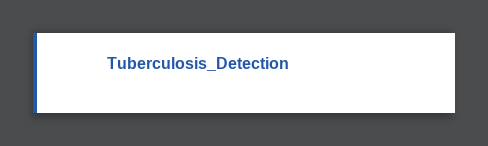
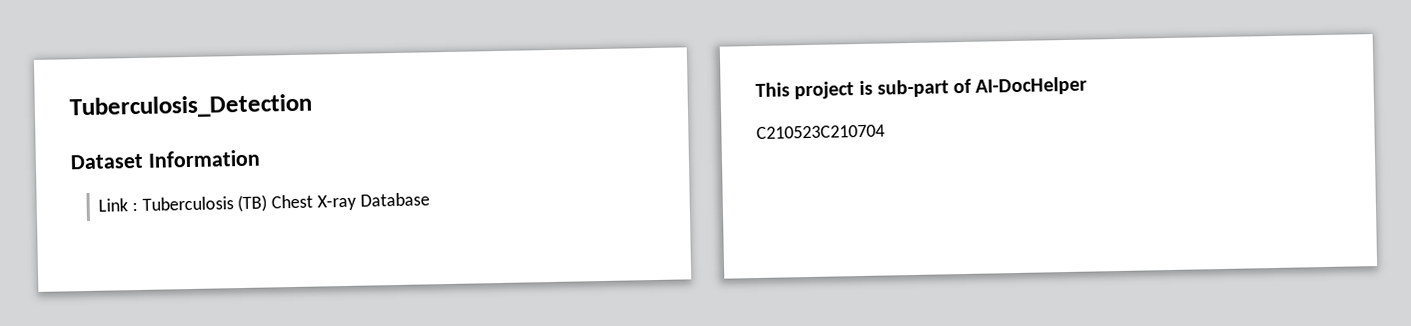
(289, 64) none -> [70,149,260,170] [98,192,430,213] [755,76,1088,100] [756,124,885,140] // Dataset Information // Link : Tuberculosis (TB) Chest X-ray Database // This project is sub-part of AI-DocHelper // C210523C210704

